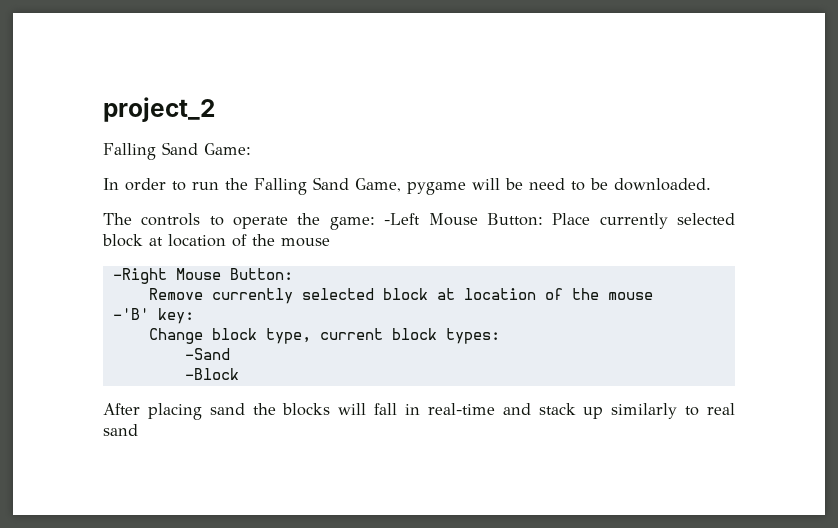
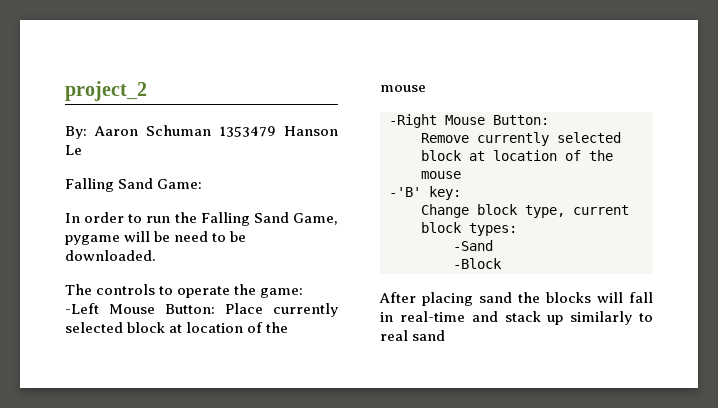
(215, 109) none -> [65,125,338,139] [65,145,82,155] // By: Aaron Schuman 1353479 Hanson Le

